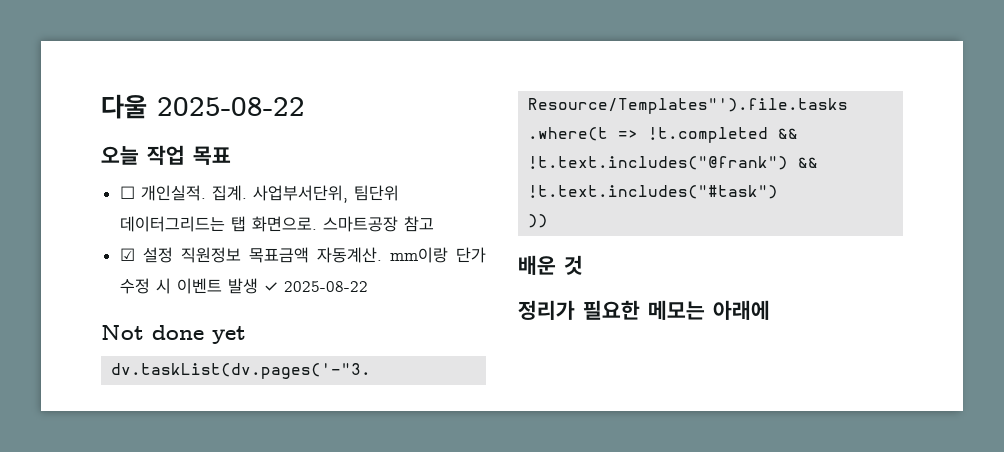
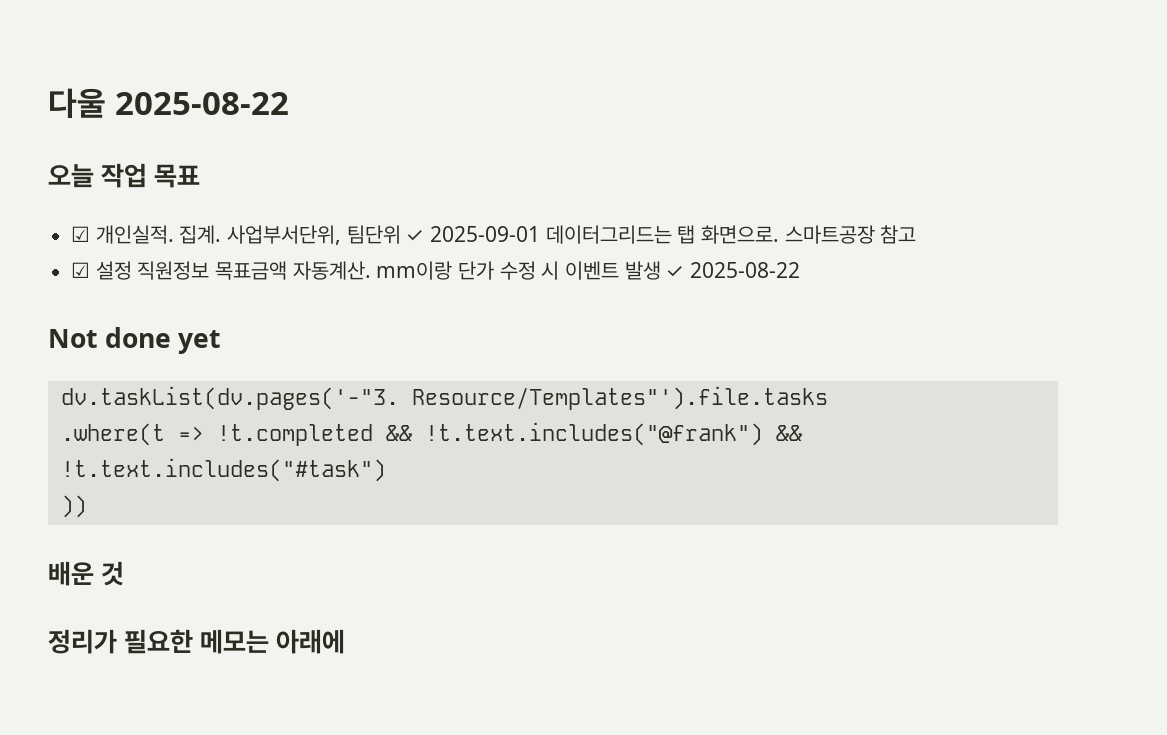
[119,186,135,199] ☐ -> [71,226,91,242] ☑
(399, 193) none -> [406,226,541,242] ✓ 2025-09-01

